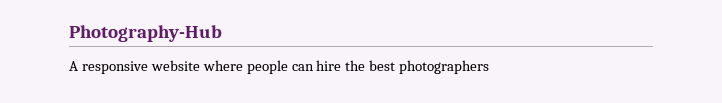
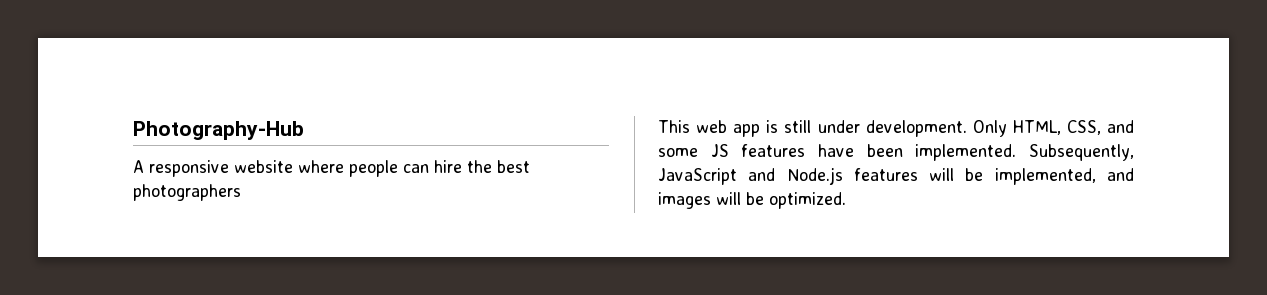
(490, 67) none -> [658,120,1134,137] [658,144,1134,161] [658,167,1134,185] [658,192,846,209] // This web app is still under development. Only HTML, CSS, and some JS features have been implemented. Subsequently, JavaScript and Node.js features will be implemented, and images will be optimized.

